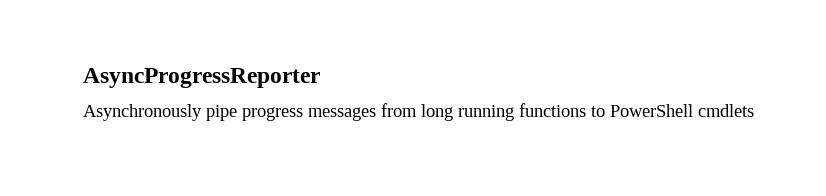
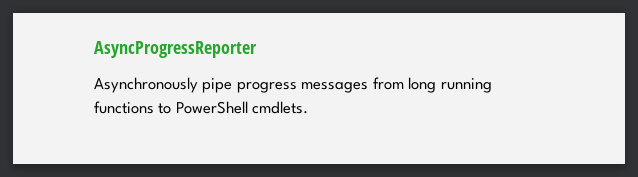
[698,104,754,117] cmdlets -> [252,101,309,114] cmdlets.

